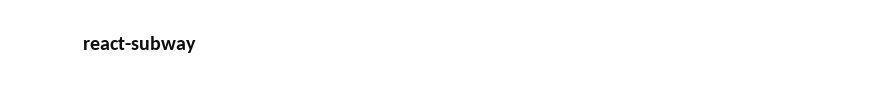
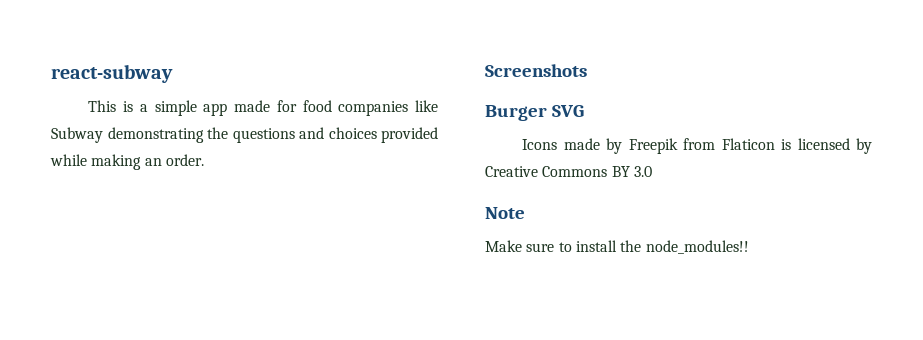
(196, 44) none -> [88,100,438,116] [51,127,438,143] [50,154,204,170] [485,64,587,77] [485,105,584,121] [522,138,872,154] [485,166,652,177] [485,207,525,219] [485,240,749,254] // This is a simple app made for food companies like Subway demonstrating the questions and choices provided while making an order. // Screenshots // Burger SVG // Icons made by Freepik from Flaticon is licensed by Creative Commons BY 3.0 // Note // Make sure to install the node_modules!!

